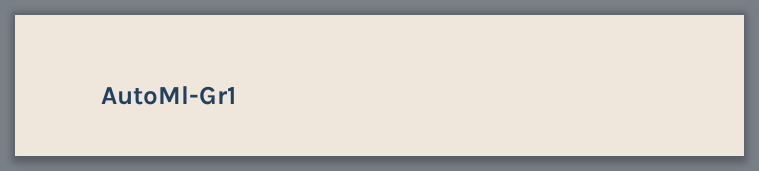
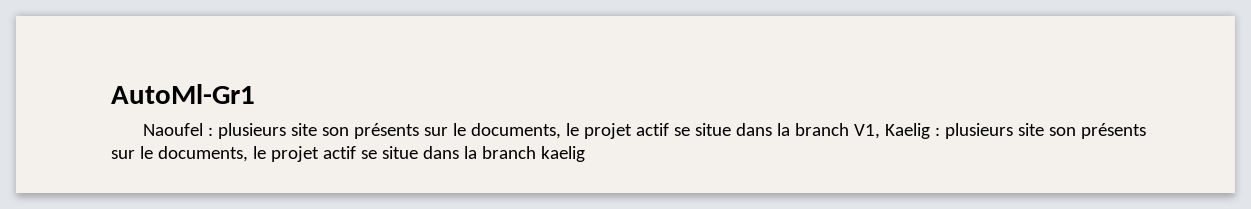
(236, 95) none -> [143,123,1147,139] [111,146,585,162] // Naoufel : plusieurs site son présents sur le documents, le projet actif se situe dans la branch V1, Kaelig : plusieurs site son présents sur le documents, le projet actif se situe dans la branch kaelig

